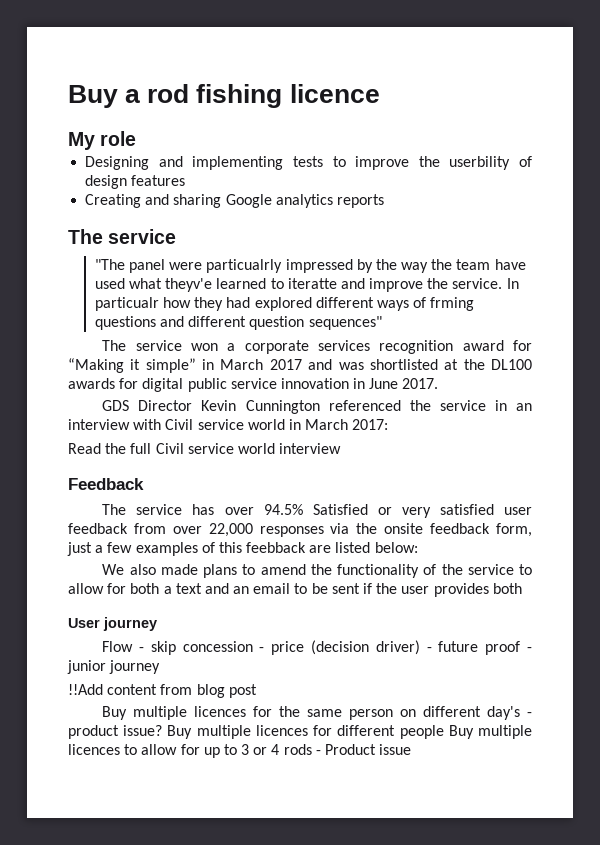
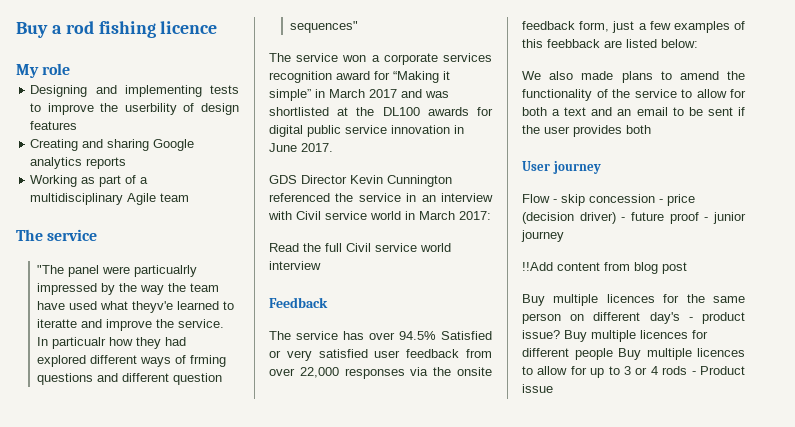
(384, 201) none -> [30,175,149,187] [30,193,190,205] // Working as part of a multidisciplinary Agile team

